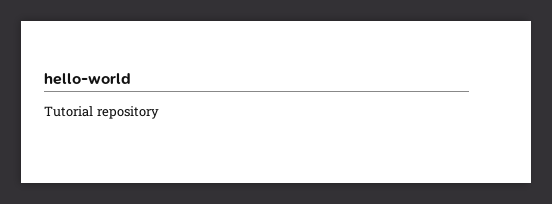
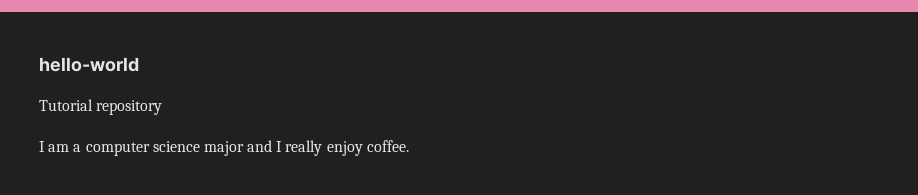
(159, 112) none -> [39,140,409,156] // I am a computer science major and I really enjoy coffee.

